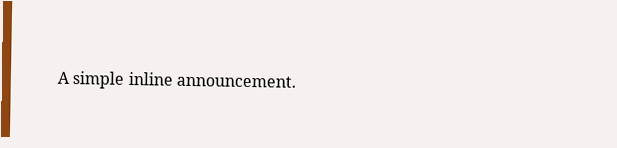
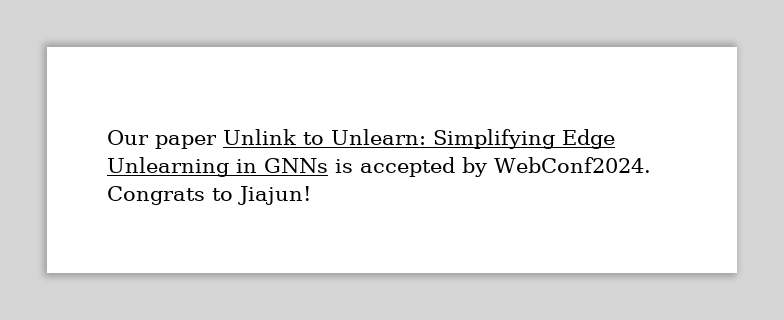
[57,71,296,89] A simple inline announcement. -> [107,129,615,149] [107,157,651,177] [107,186,311,205] Our paper Unlink to Unlearn: Simplifying Edge Unlearning in GNNs is accepted by WebConf2024. Congrats to Jiajun!

